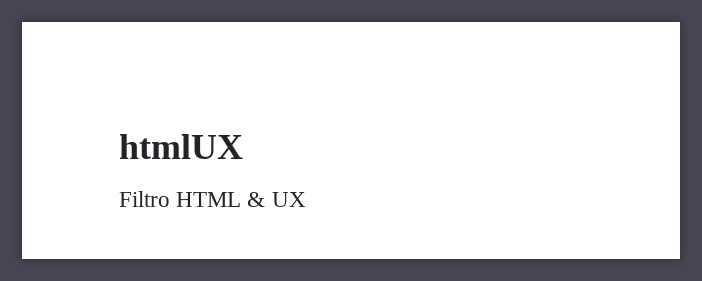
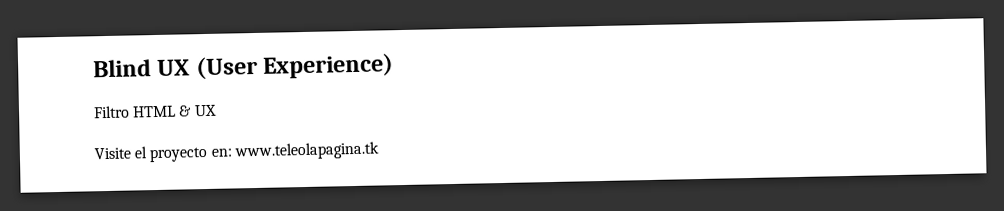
[119,134,243,159] htmlUX -> [93,53,395,80] Blind UX (User Experience)
(306, 199) none -> [94,141,380,163] // Visite el proyecto en: www.teleolapagina.tk

